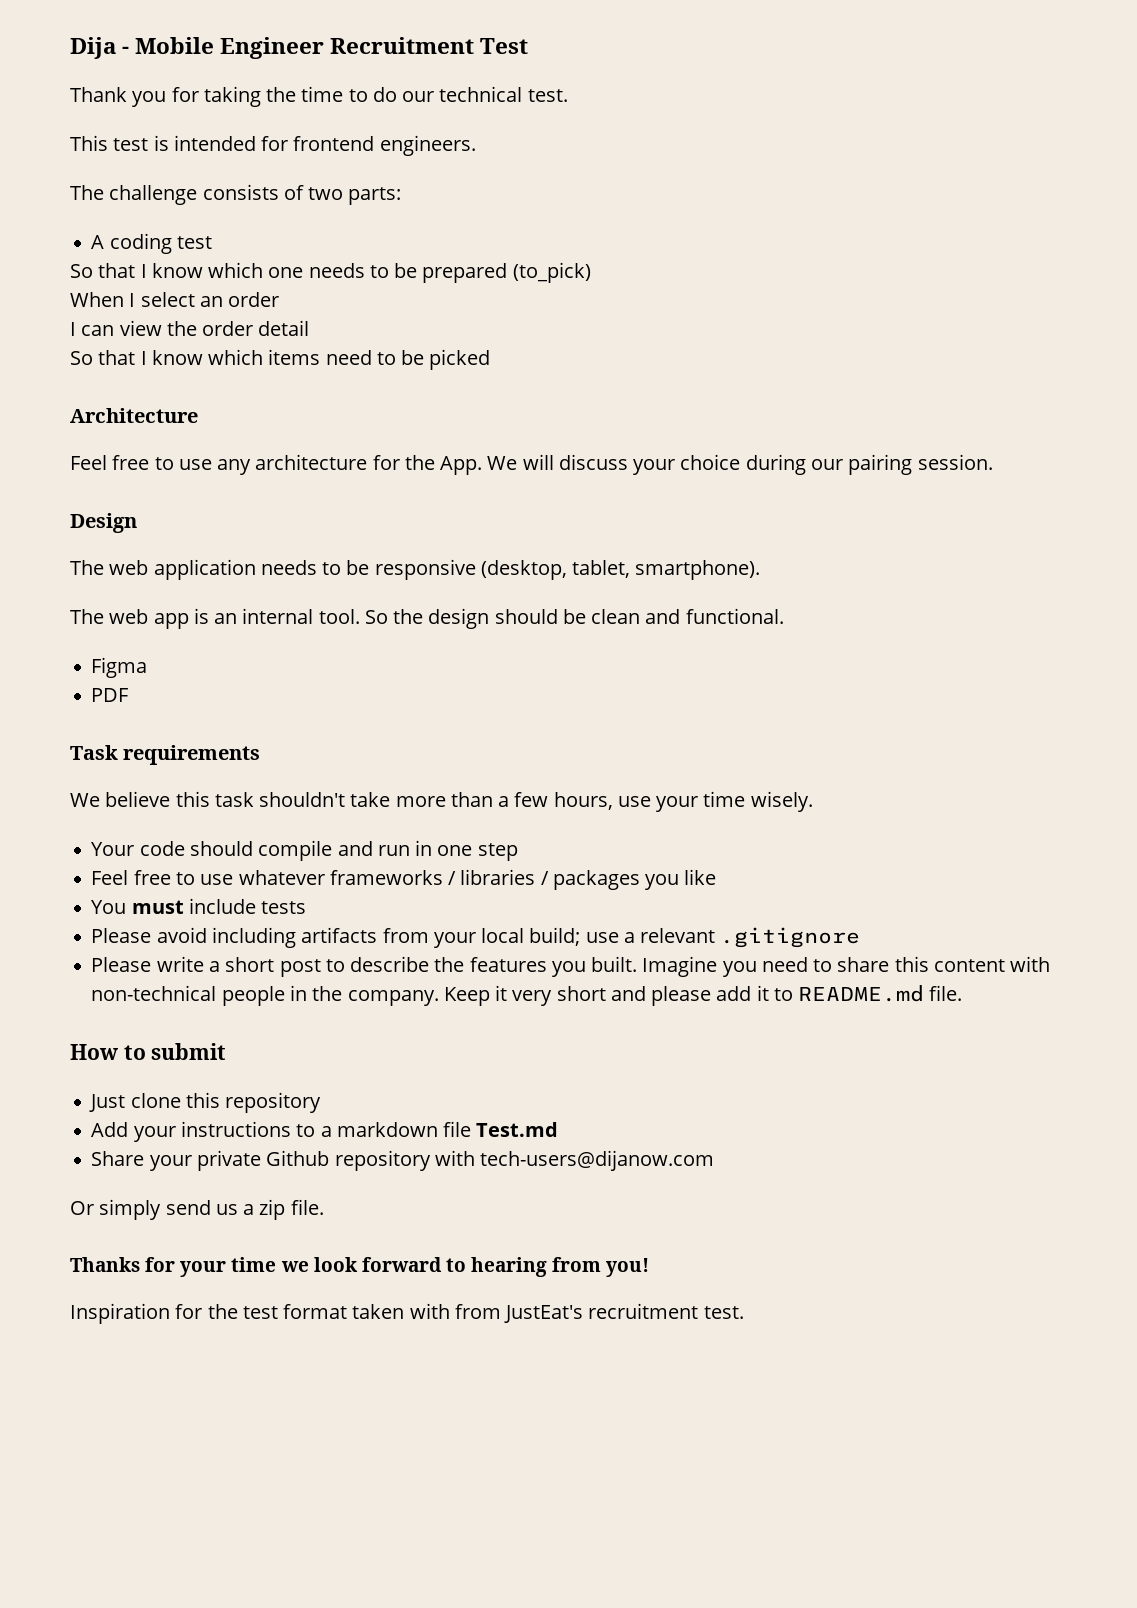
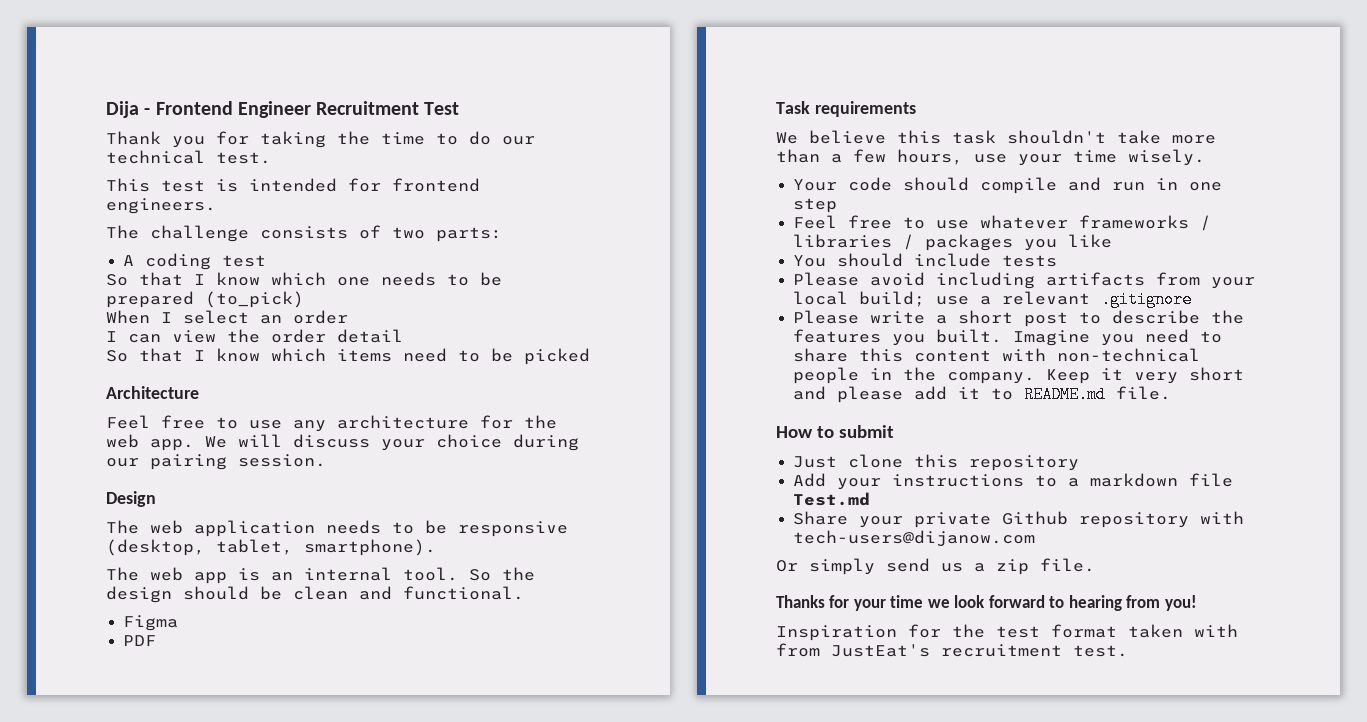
[135,37,215,54] Mobile -> [155,101,233,115] Frontend
[440,456,483,475] App. -> [106,434,194,451] web app.
[131,900,184,914] must -> [837,253,904,267] should

